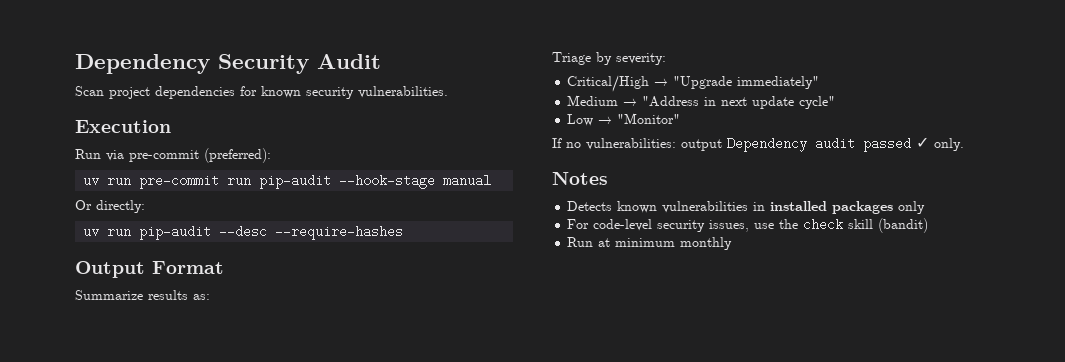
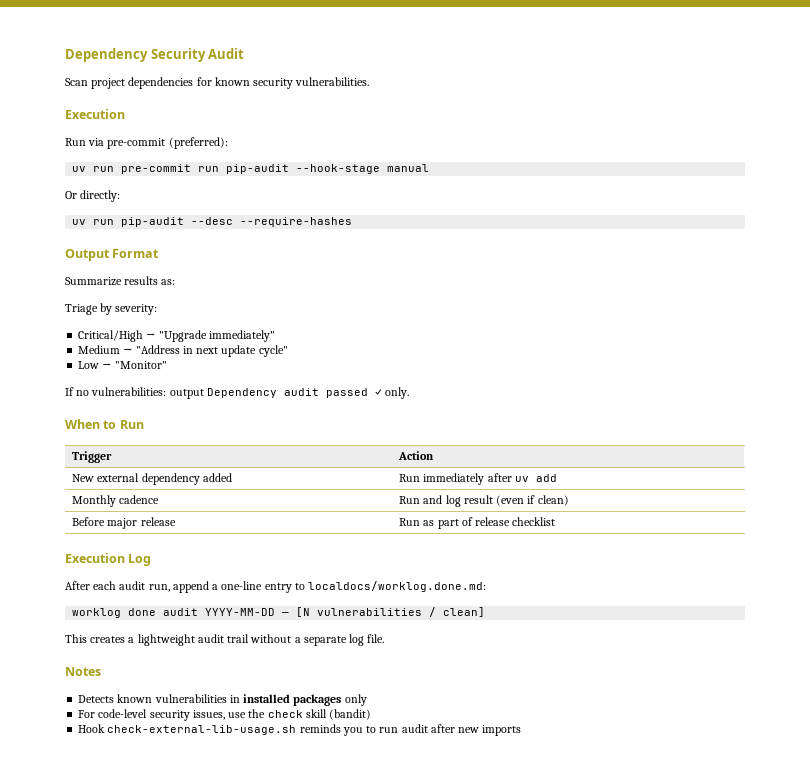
(964, 144) none -> [65,419,144,429] [72,451,113,463] [398,451,435,460] [72,473,232,485] [399,473,557,485] [72,495,160,507] [399,495,569,507] [72,517,176,529] [399,517,556,529] [65,553,152,566] [65,581,487,593] [72,607,486,618] [65,634,385,646] // When to Run // Trigger | Action // New external dependency added | Run immediately after uv add // Monthly cadence | Run and log result (even if clean) // Before major release | Run as part of release checklist // Execution Log // After each audit run, append a one-line entry to localdocs/worklog.done.md: // worklog done audit YYYY-MM-DD — [N vulnerabilities / clean] // This creates a lightweight audit trail without a separate log file.
[567,237,733,250] Run at minimum monthly -> [78,724,522,736] Hook check-external-lib-usage.sh reminds you to run audit after new imports

